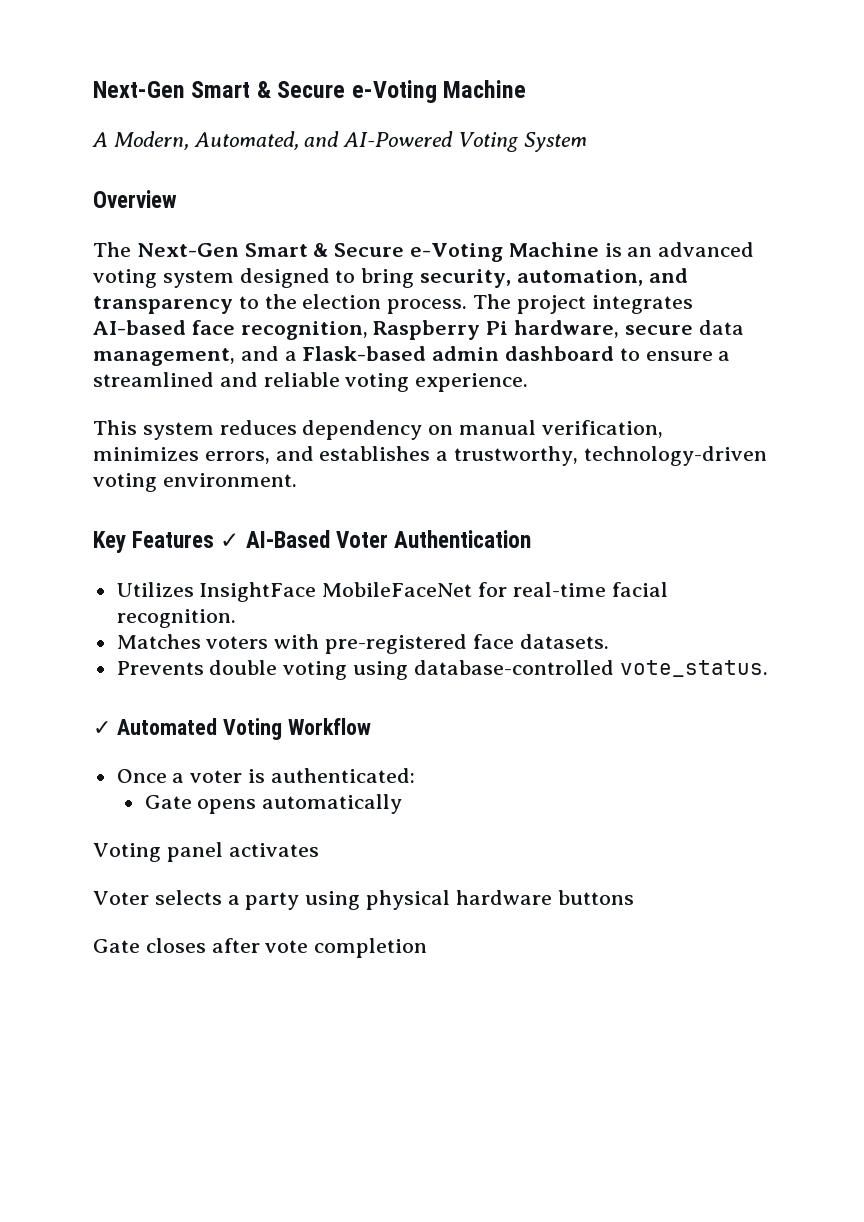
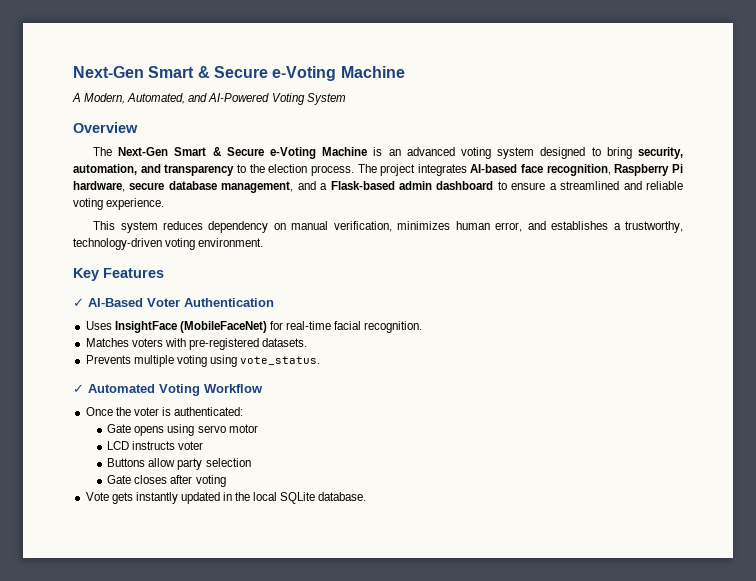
[698,320,744,335] data -> [168,181,217,190] database
[204,451,270,464] errors, -> [455,221,523,232] human error,
(215, 539) none -> (164, 273) //
[116,582,473,602] Utilizes InsightFace MobileFaceNet -> [85,321,267,333] Uses InsightFace (MobileFaceNet)
[472,634,514,649] face -> (259, 344) none
[209,660,278,675] double -> [133,355,174,367] multiple
[413,660,614,675] database-controlled -> (237, 361) none
[172,773,185,783] a -> [115,407,131,416] the
[262,794,403,814] [93,842,319,862] [93,890,634,910] [93,938,428,958] automatically // Voting panel activates // Voter selects a party using physical hardware buttons // Gate closes after vote completion -> [167,424,258,436] [107,441,204,450] [107,458,251,470] [107,475,226,487] [85,492,367,504] using servo motor // LCD instructs voter // Buttons allow party selection // Gate closes after voting // Vote gets instantly updated in the local SQLite database.

